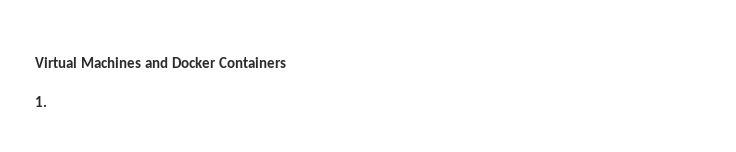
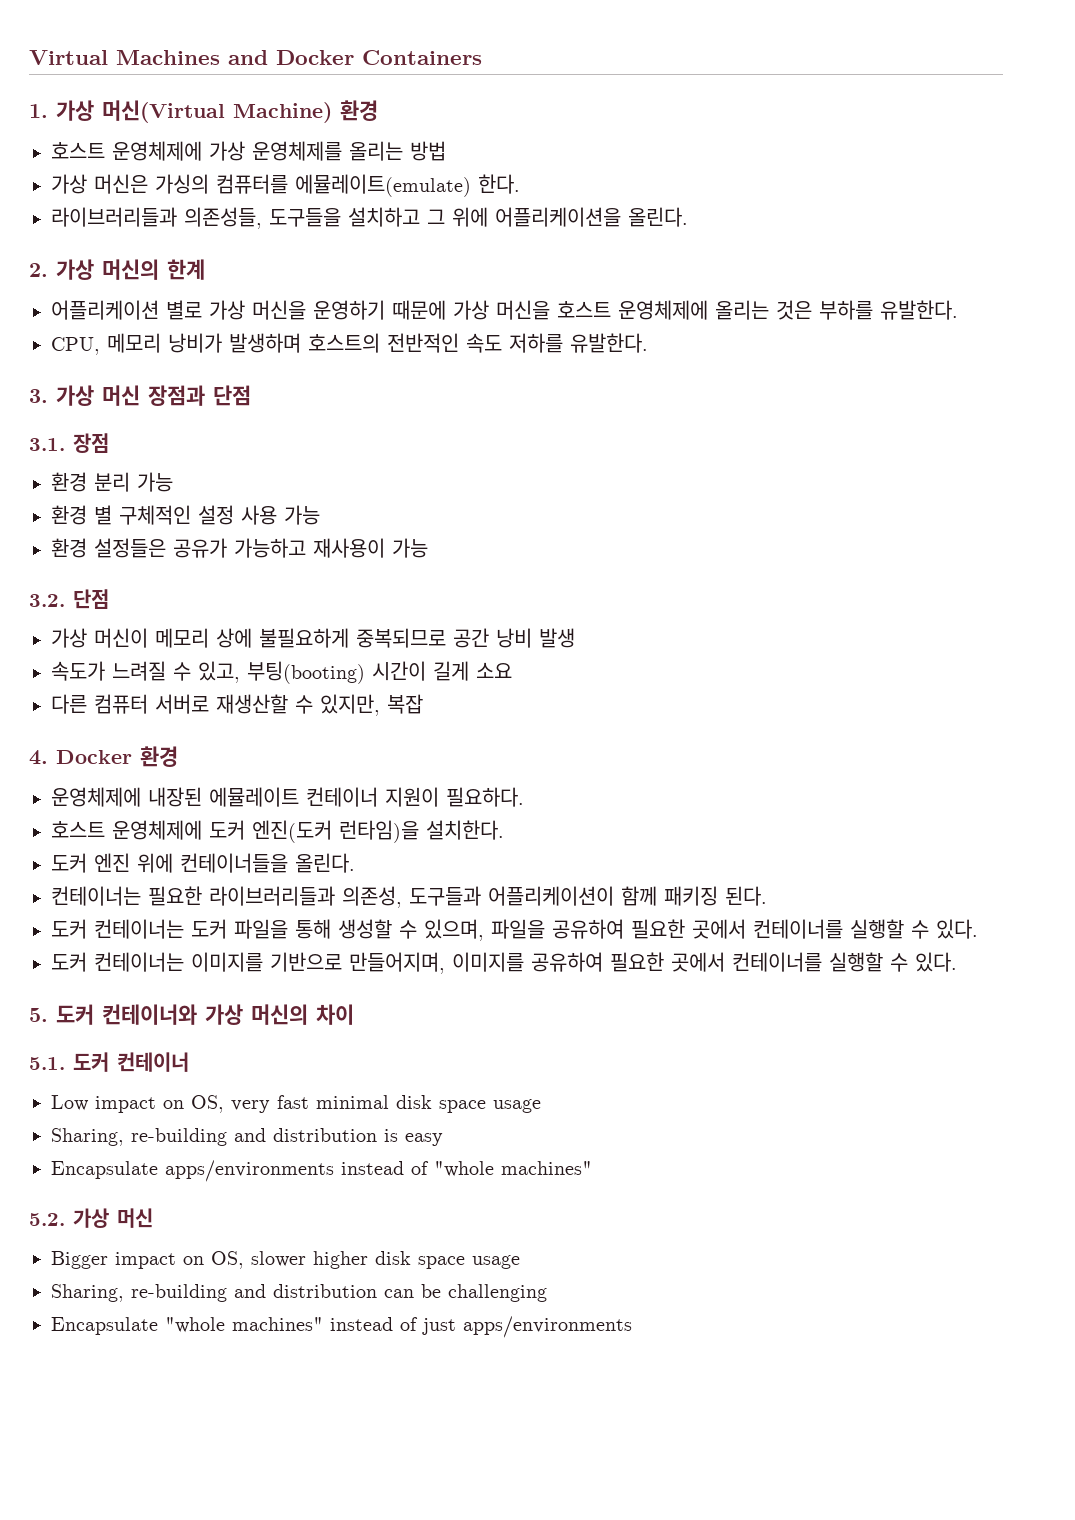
(47, 101) none -> [56,100,378,123] [51,141,446,161] [51,174,520,197] [51,207,688,229] [29,259,205,280] [51,300,958,320] [51,333,648,355] [29,385,251,406] [29,433,109,453] [51,472,173,492] [51,505,320,525] [51,538,428,558] [29,589,109,609] [51,628,575,648] [51,661,512,684] [51,694,423,716] [29,746,178,767] [51,787,524,807] [51,820,504,843] [51,853,355,873] [51,886,767,908] [51,919,978,941] [51,952,957,974] [29,1004,354,1025] [29,1052,189,1072] [51,1095,541,1113] [51,1128,443,1146] [51,1160,592,1182] [29,1208,153,1228] [51,1251,520,1269] [51,1284,547,1302] [51,1316,632,1338] 가상 머신(Virtual Machine) 환경 // 호스트 운영체제에 가상 운영체제를 올리는 방법 // 가상 머신은 가싱의 컴퓨터를 에뮬레이트(emulate) 한다. // 라이브러리들과 의존성들, 도구들을 설치하고 그 위에 어플리케이션을 올린다. // 2. 가상 머신의 한계 // 어플리케이션 별로 가상 머신을 운영하기 때문에 가상 머신을 호스트 운영체제에 올리는 것은 부하를 유발한다. // CPU, 메모리 낭비가 발생하며 호스트의 전반적인 속도 저하를 유발한다. // 3. 가상 머신 장점과 단점 // 3.1. 장점 // 환경 분리 가능 // 환경 별 구체적인 설정 사용 가능 // 환경 설정들은 공유가 가능하고 재사용이 가능 // 3.2. 단점 // 가상 머신이 메모리 상에 불필요하게 중복되므로 공간 낭비 발생 // 속도가 느려질 수 있고, 부팅(booting) 시간이 길게 소요 // 다른 컴퓨터 서버로 재생산할 수 있지만, 복잡 // 4. Docker 환경 // 운영체제에 내장된 에뮬레이트 컨테이너 지원이 필요하다. // 호스트 운영체제에 도커 엔진(도커 런타임)을 설치한다. // 도커 엔진 위에 컨테이너들을 올린다. // 컨테이너는 필요한 라이브러리들과 의존성, 도구들과 어플리케이션이 함께 패키징 된다. // 도커 컨테이너는 도커 파일을 통해 생성할 수 있으며, 파일을 공유하여 필요한 곳에서 컨테이너를 실행할 수 있다. // 도커 컨테이너는 이미지를 기반으로 만들어지며, 이미지를 공유하여 필요한 곳에서 컨테이너를 실행할 수 있다. // 5. 도커 컨테이너와 가상 머신의 차이 // 5.1. 도커 컨테이너 // Low impact on OS, very fast minimal disk space usage // Sharing, re-building and distribution is easy // Encapsulate apps/environments instead of "whole machines" // 5.2. 가상 머신 // Bigger impact on OS, slower higher disk space usage // Sharing, re-building and distribution can be challenging // Encapsulate "whole machines" instead of just apps/environments

